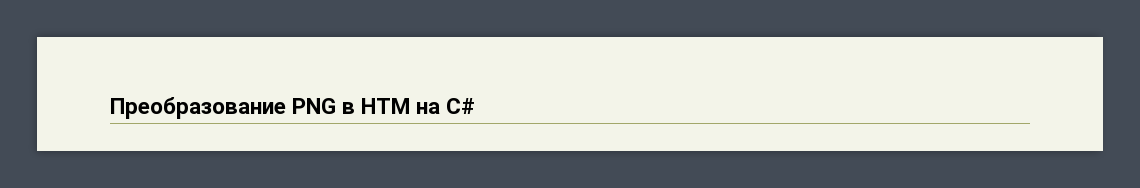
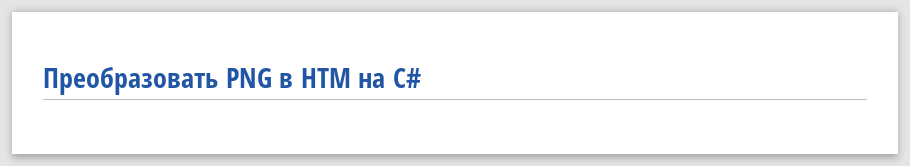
[110,97,286,119] Преобразование -> [43,67,218,95] Преобразовать

